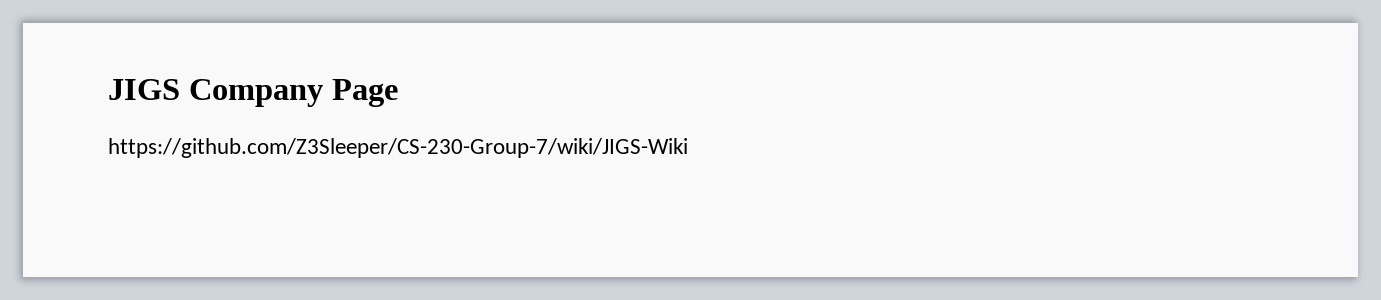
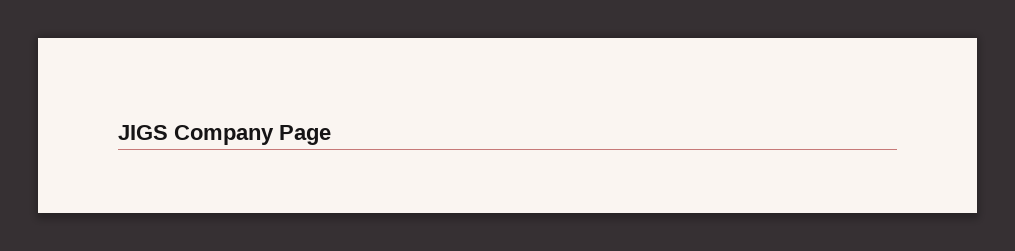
[108,138,688,158] // https://github.com/Z3Sleeper/CS-230-Group-7/wiki/JIGS-Wiki -> (331, 135) none

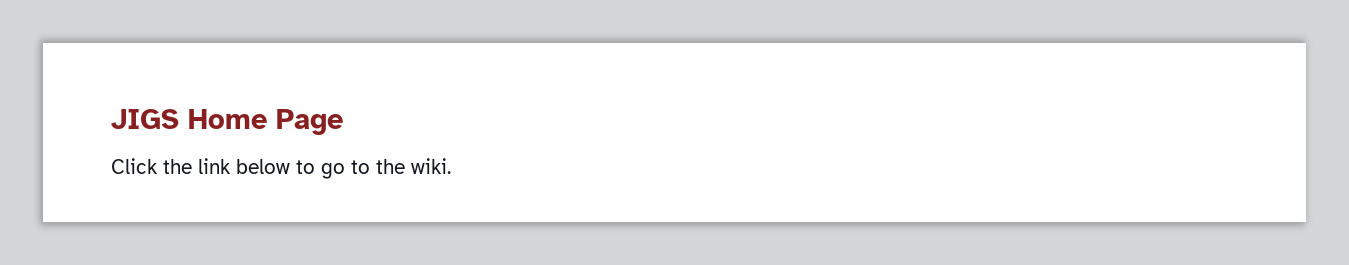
[174,125,274,145] Company -> [188,109,267,129] Home
(331, 135) none -> [111,158,451,179] // Click the link below to go to the wiki.

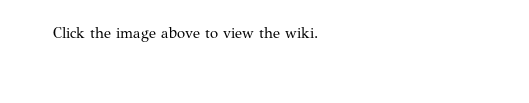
[111,109,343,135] [111,158,370,179] JIGS Home Page // Click the link below to go to -> [53,27,254,42] Click the image above to view

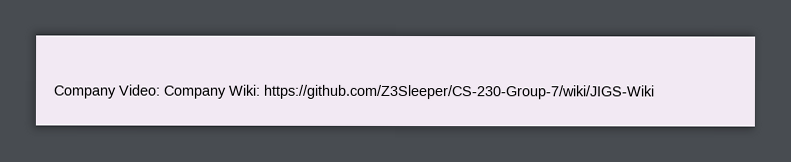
[53,27,318,42] Click the image above to view the wiki. -> [53,84,654,100] Company Video: Company Wiki: https://github.com/Z3Sleeper/CS-230-Group-7/wiki/JIGS-Wiki

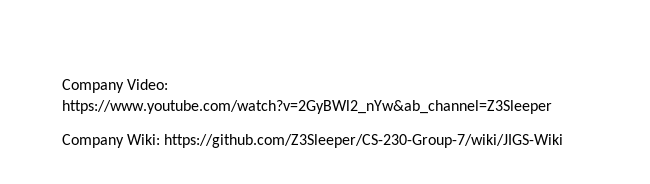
(160, 90) none -> [62,100,552,114] https://www.youtube.com/watch?v=2GyBWl2_nYw&ab_channel=Z3Sleeper //

